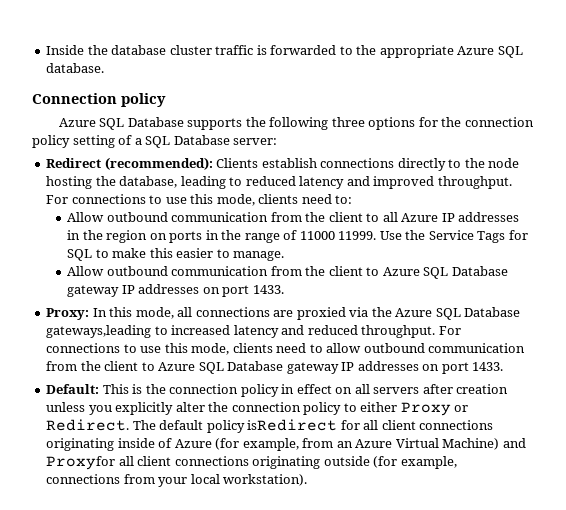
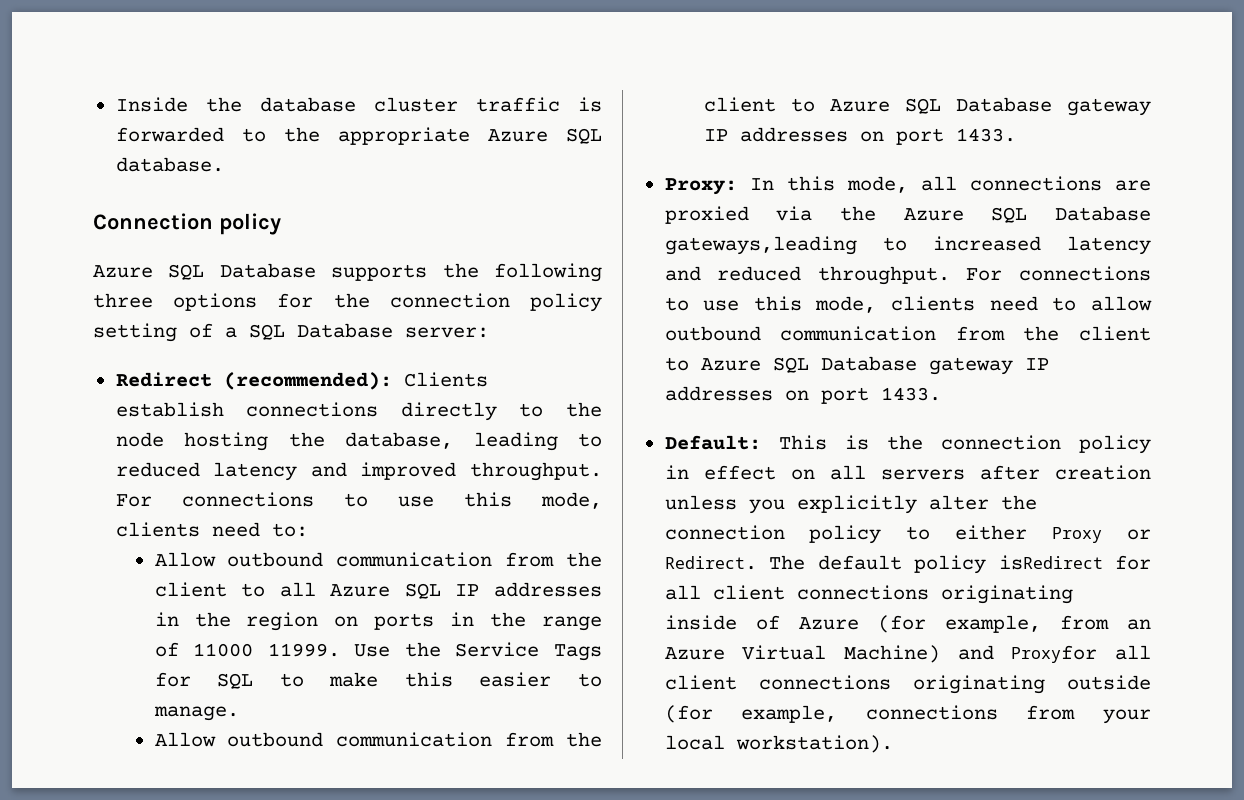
(439, 217) none -> [404,583,441,599] SQL

